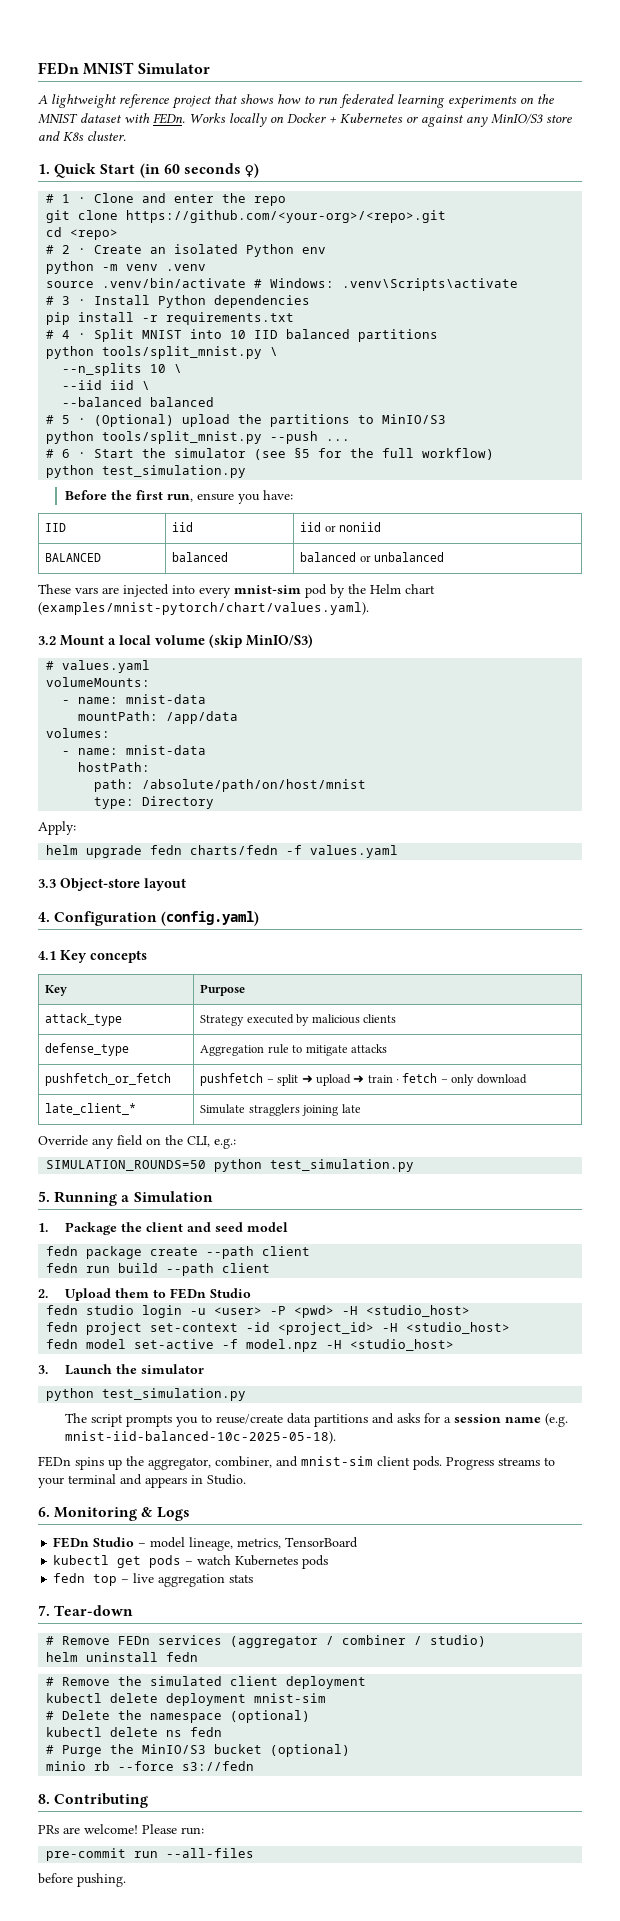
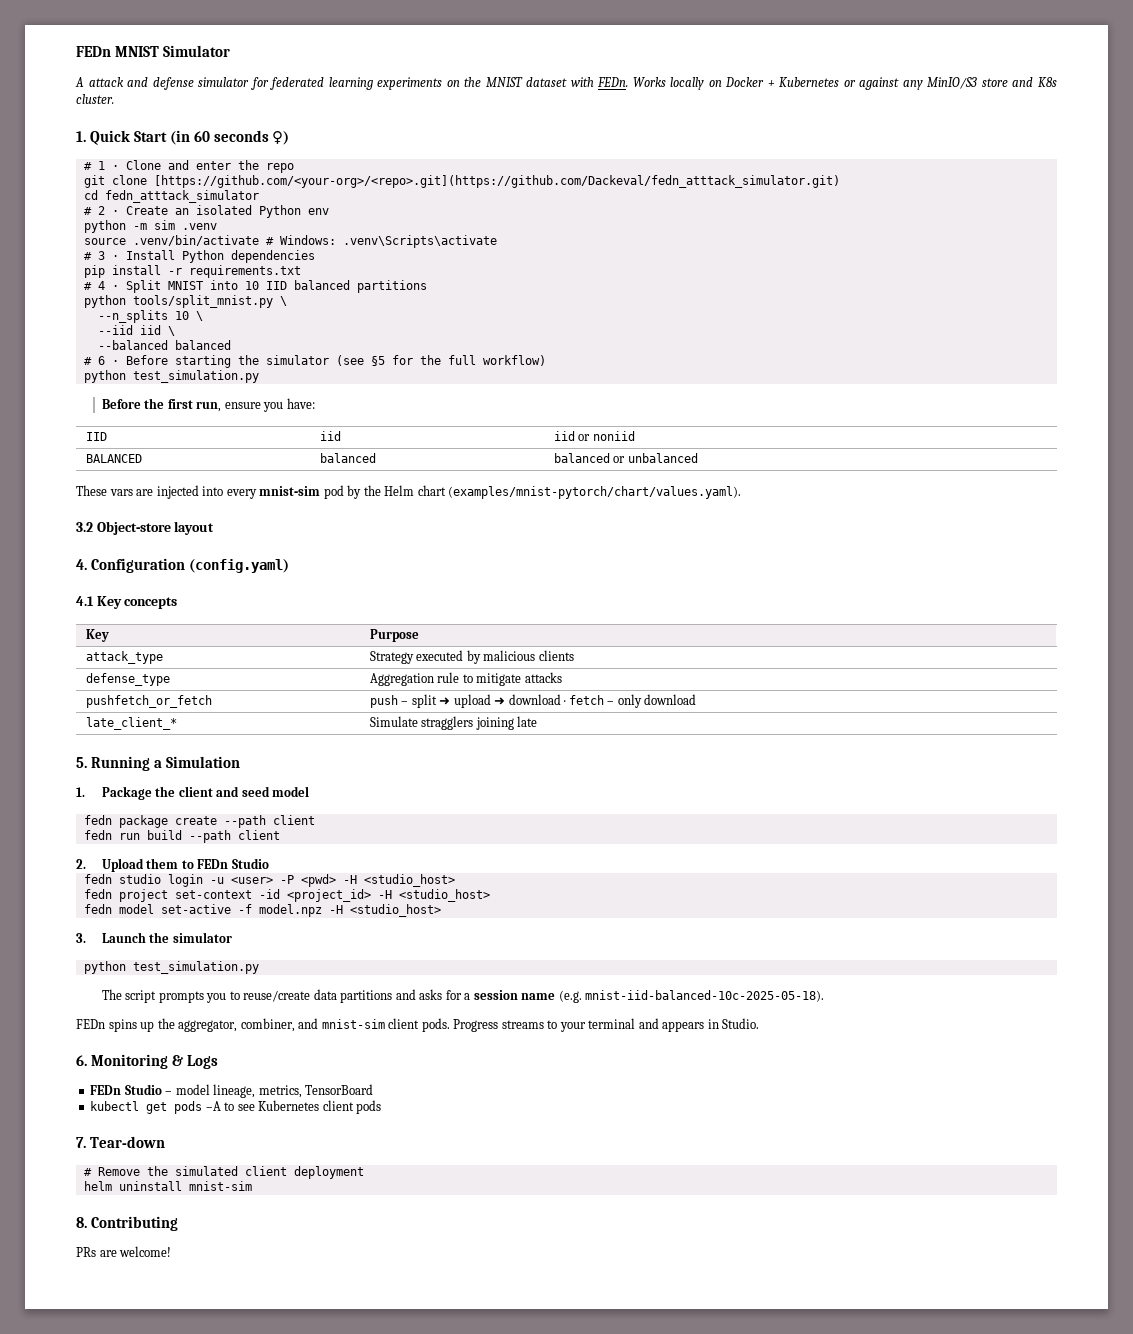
[51,94,338,109] lightweight reference project that shows how to run -> [88,77,269,90] attack and defense simulator for
[126,210,447,223] https://github.com/<your‑org>/<repo>.git -> [153,175,840,188] [https://github.com/<your‑org>/<repo>.git](https://github.com/Dackeval/fedn_atttack_simulator.git)
[70,229,119,240] <repo> -> [104,190,259,203] fedn_atttack_simulator
[126,264,159,271] venv -> [153,220,175,230] sim
[46,414,447,427] [46,431,351,444] // # 5 · (Optional) upload the partitions to MinIO/S3 // python tools/split_mnist.py --push ... -> (231, 345) none
[94,449,135,458] Start -> [125,355,231,368] Before starting
[60,634,313,648] [46,660,151,673] [46,677,151,687] [62,694,207,704] [78,711,239,724] [46,728,111,738] [62,745,207,755] [78,762,151,772] [94,779,367,792] [94,796,215,809] [38,821,76,835] [46,845,399,858] [38,879,56,888] Mount a local volume (skip MinIO/S3) // # values.yaml // volumeMounts: // - name: mnist-data // mountPath: /app/data // volumes: // - name: mnist-data // hostPath: // path: /absolute/path/on/host/mnist // type: Directory // Apply: // helm upgrade fedn charts/fedn -f values.yaml // 3.3 -> (93, 527) none
[200,1073,264,1086] pushfetch -> [369,695,398,708] push
[367,1075,393,1083] train -> [508,694,561,705] download
[38,1135,236,1149] [46,1159,415,1172] // Override any field on the CLI, e.g.: // SIMULATION_ROUNDS=50 python test_simulation.py -> (538, 721) none
[185,1555,329,1569] [53,1573,254,1587] [38,1605,134,1616] [46,1635,487,1648] [46,1652,199,1662] – watch Kubernetes pods // fedn top – live aggregation stats // 7. Tear‑down // # Remove FEDn services (aggregator / combiner / studio) // helm uninstall fedn -> [205,1100,382,1114] [76,1136,165,1148] –A to see Kubernetes client pods // 7. Tear‑down
[46,1693,327,1706] [46,1710,311,1723] [46,1727,223,1737] [46,1744,351,1757] [46,1761,255,1771] kubectl delete deployment mnist-sim // # Delete the namespace (optional) // kubectl delete ns fedn // # Purge the MinIO/S3 bucket (optional) // minio rb --force s3://fedn -> [83,1181,252,1191] helm uninstall mnist-sim
[142,1824,204,1835] [46,1848,255,1861] [38,1873,126,1887] Please run: // pre-commit run --all-files // before pushing. -> (172, 1251) none

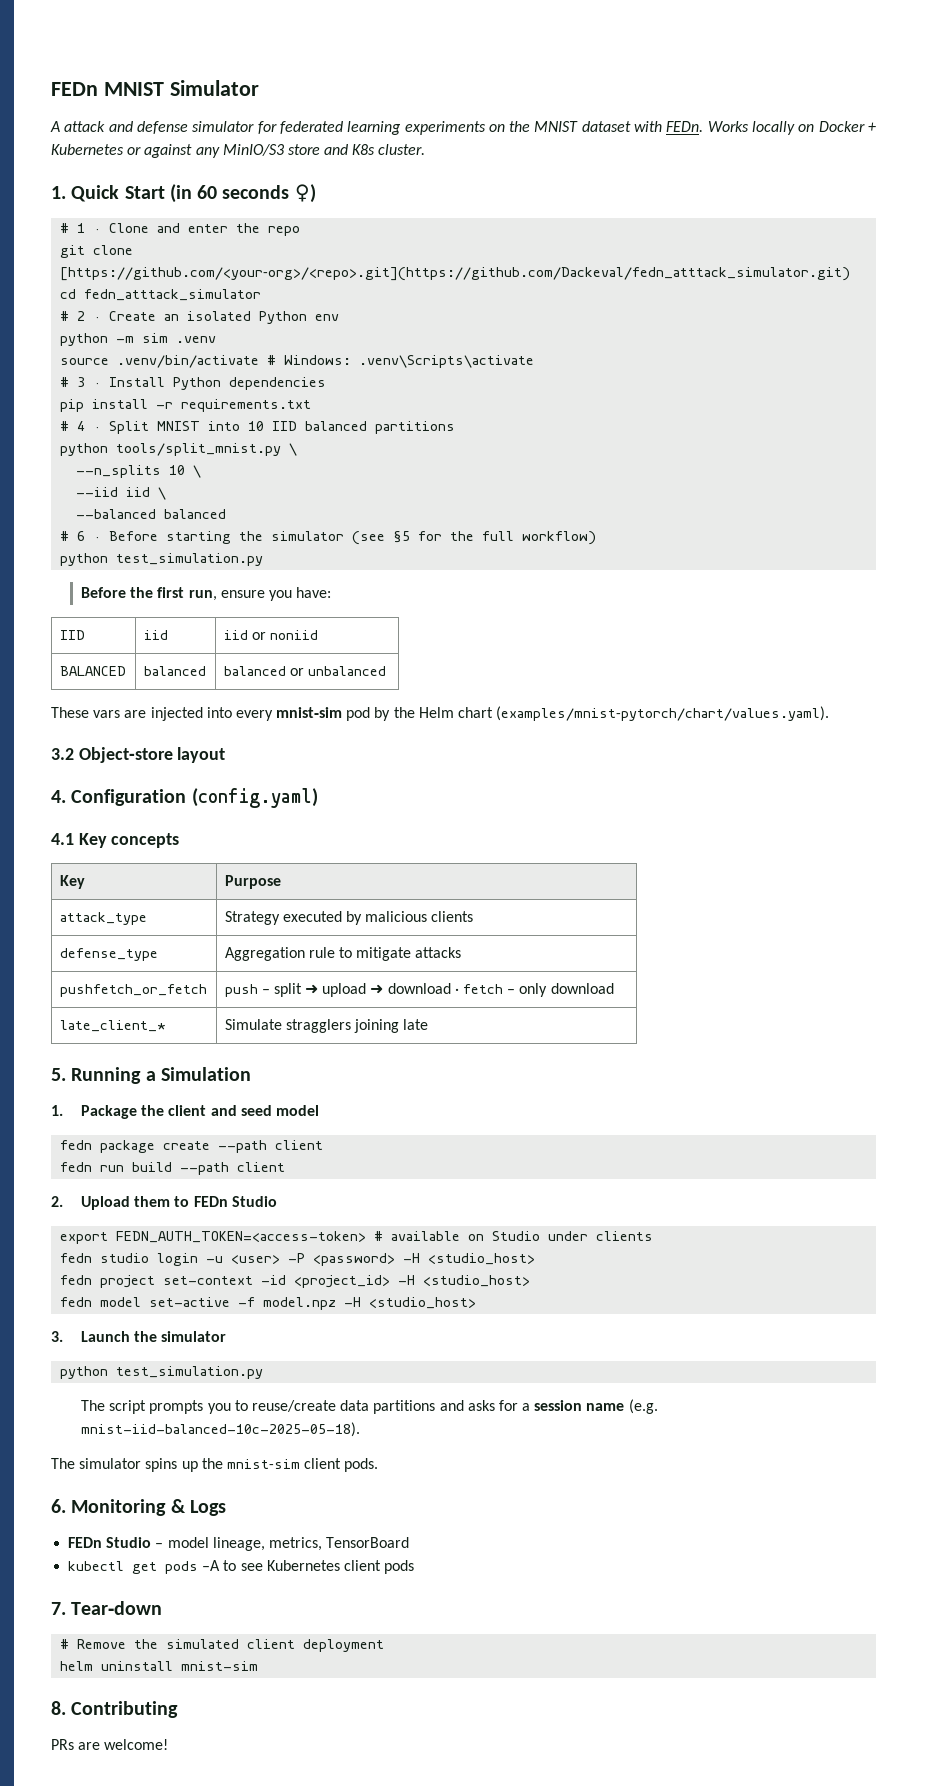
(269, 863) none -> [60,1231,654,1244] // export FEDN_AUTH_TOKEN=<access-token> # available on Studio under clients
[300,874,336,887] <pwd> -> [313,1253,396,1266] <password>
[76,1019,105,1029] FEDn -> [51,1458,142,1469] The simulator
[178,1018,319,1032] aggregator, combiner, and -> (223, 1463) none
[453,1018,760,1032] Progress streams to your terminal and appears in Studio. -> (379, 1465) none

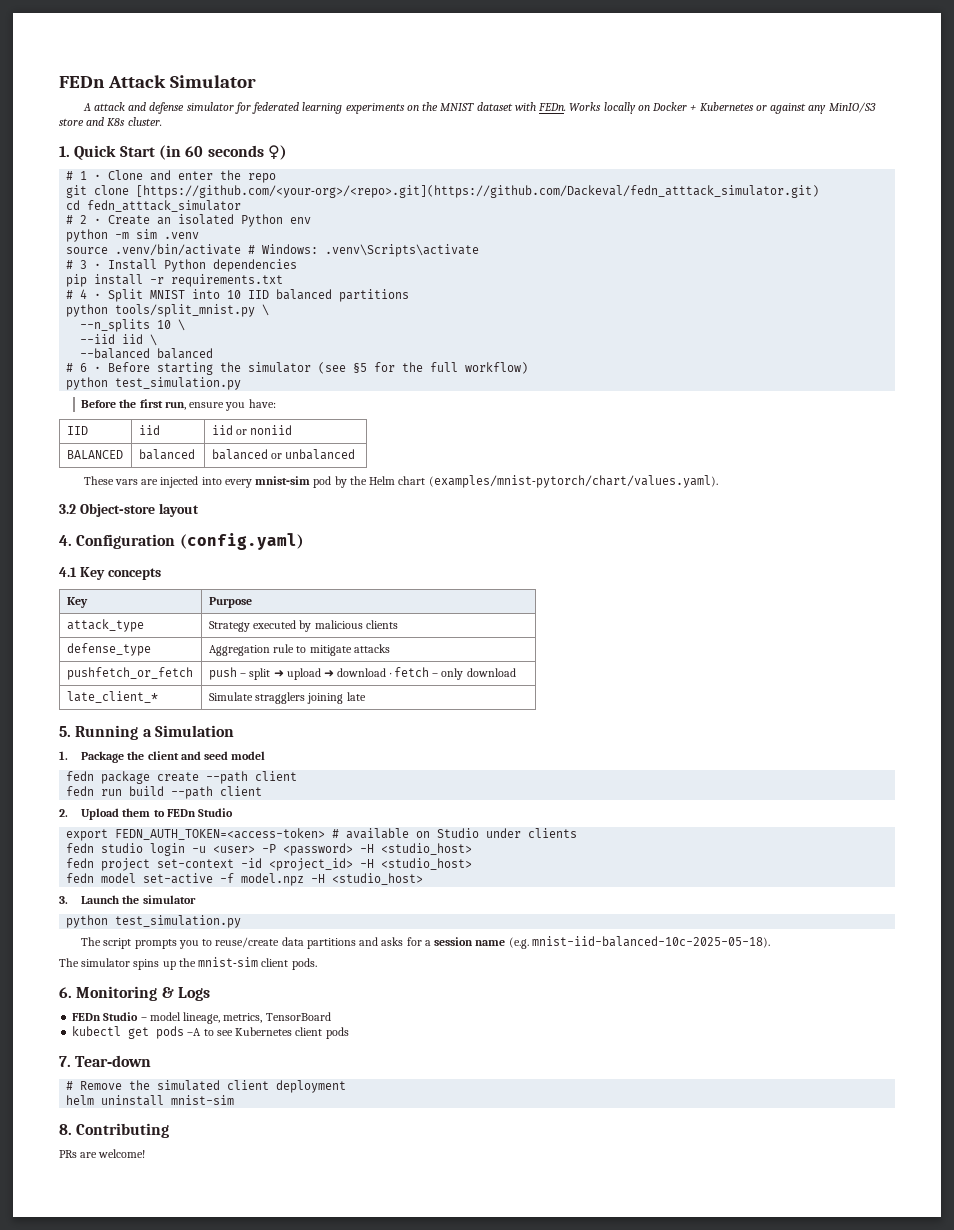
[51,82,164,96] FEDn MNIST -> [59,75,166,88] FEDn Attack

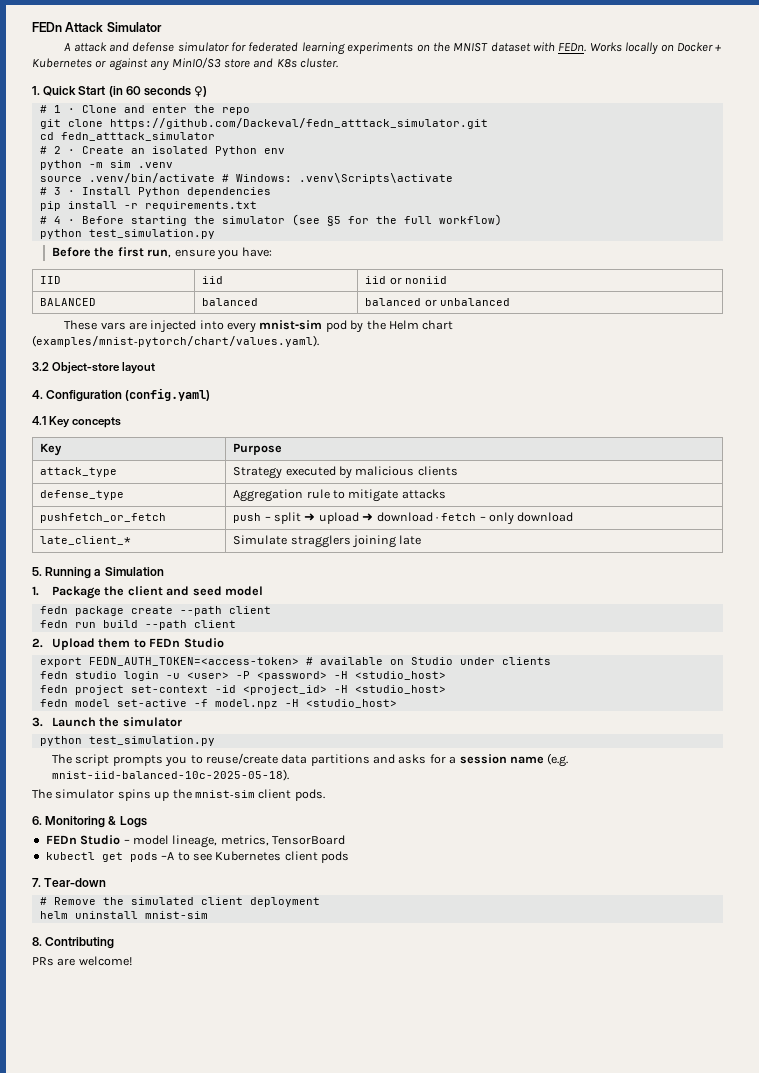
[136,185,820,198] [https://github.com/<your‑org>/<repo>.git](https://github.com/Dackeval/fedn_atttack_simulator.git) -> [109,118,488,129] https://github.com/Dackeval/fedn_atttack_simulator.git
[108,289,410,302] [66,304,270,317] [80,319,186,332] [80,334,158,346] [80,348,214,359] [66,363,102,372] Split MNIST into 10 IID balanced partitions // python tools/split_mnist.py \ // --n_splits 10 \ // --iid iid \ // --balanced balanced // # 6 · -> (75, 221) none

